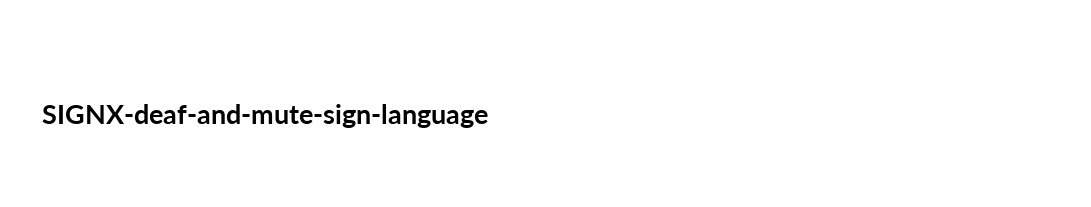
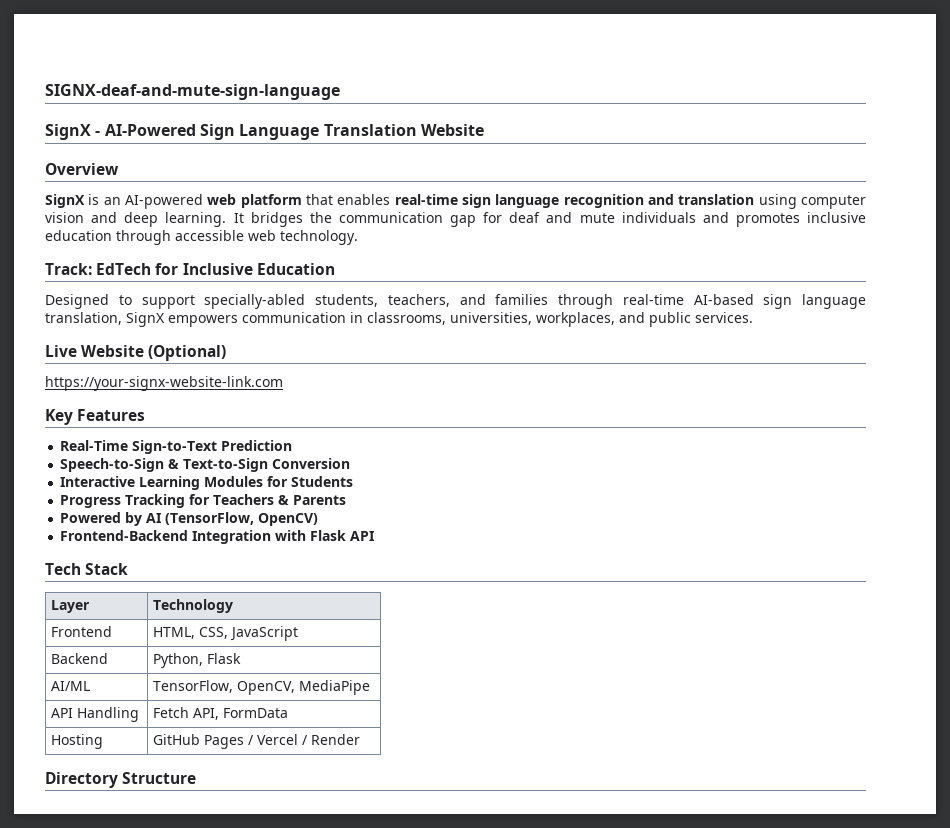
(488, 116) none -> [45,124,484,140] [45,163,119,175] [45,194,867,209] [45,212,866,227] [45,230,358,245] [45,263,335,275] [45,294,866,309] [45,312,753,327] [45,345,227,361] [45,376,283,391] [45,409,146,425] [60,440,293,454] [60,458,351,472] [60,476,354,490] [60,494,347,508] [60,512,319,526] [60,530,375,544] [45,563,129,575] [51,600,91,613] [153,599,234,613] [51,626,113,637] [153,626,299,641] [51,653,109,664] [153,653,242,668] [51,681,91,691] [153,680,371,695] [51,707,140,722] [153,707,289,720] [51,734,104,749] [153,734,361,749] [45,772,197,788] // SignX - AI-Powered Sign Language Translation Website // Overview // SignX is an AI-powered web platform that enables real-time sign language recognition and translation using computer vision and deep learning. It bridges the communication gap for deaf and mute individuals and promotes inclusive education through accessible web technology. // Track: EdTech for Inclusive Education // Designed to support specially-abled students, teachers, and families through real-time AI-based sign language translation, SignX empowers communication in classrooms, universities, workplaces, and public services. // Live Website (Optional) // https://your-signx-website-link.com // Key Features // Real-Time Sign-to-Text Prediction // Speech-to-Sign & Text-to-Sign Conversion // Interactive Learning Modules for Students // Progress Tracking for Teachers & Parents // Powered by AI (TensorFlow, OpenCV) // Frontend-Backend Integration with Flask API // Tech Stack // Layer | Technology // Frontend | HTML, CSS, JavaScript // Backend | Python, Flask // AI/ML | TensorFlow, OpenCV, MediaPipe // API Handling | Fetch API, FormData // Hosting | GitHub Pages / Vercel / Render // Directory Structure

